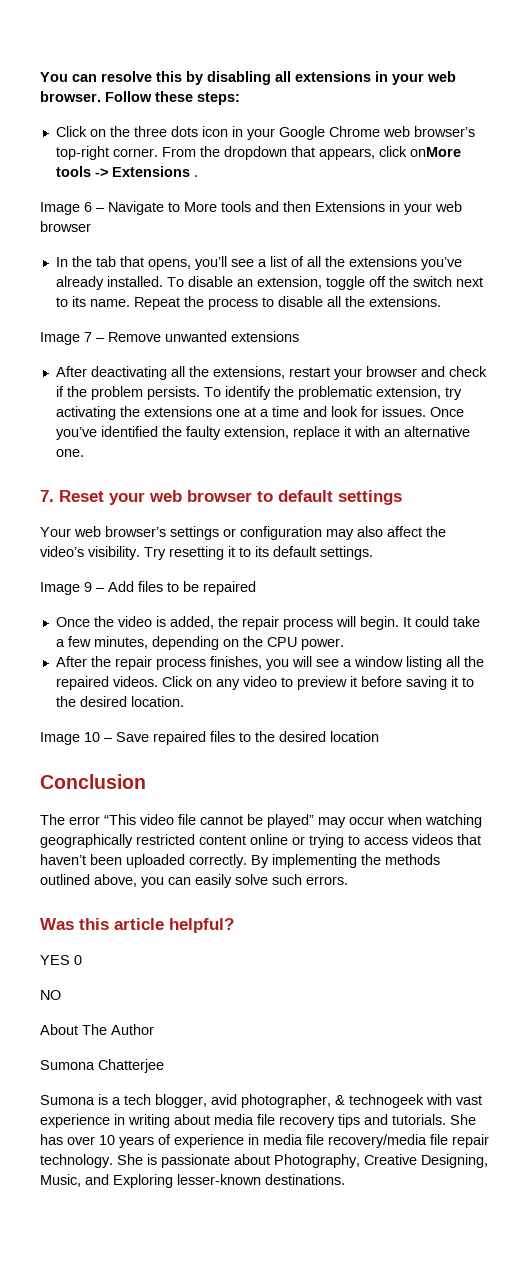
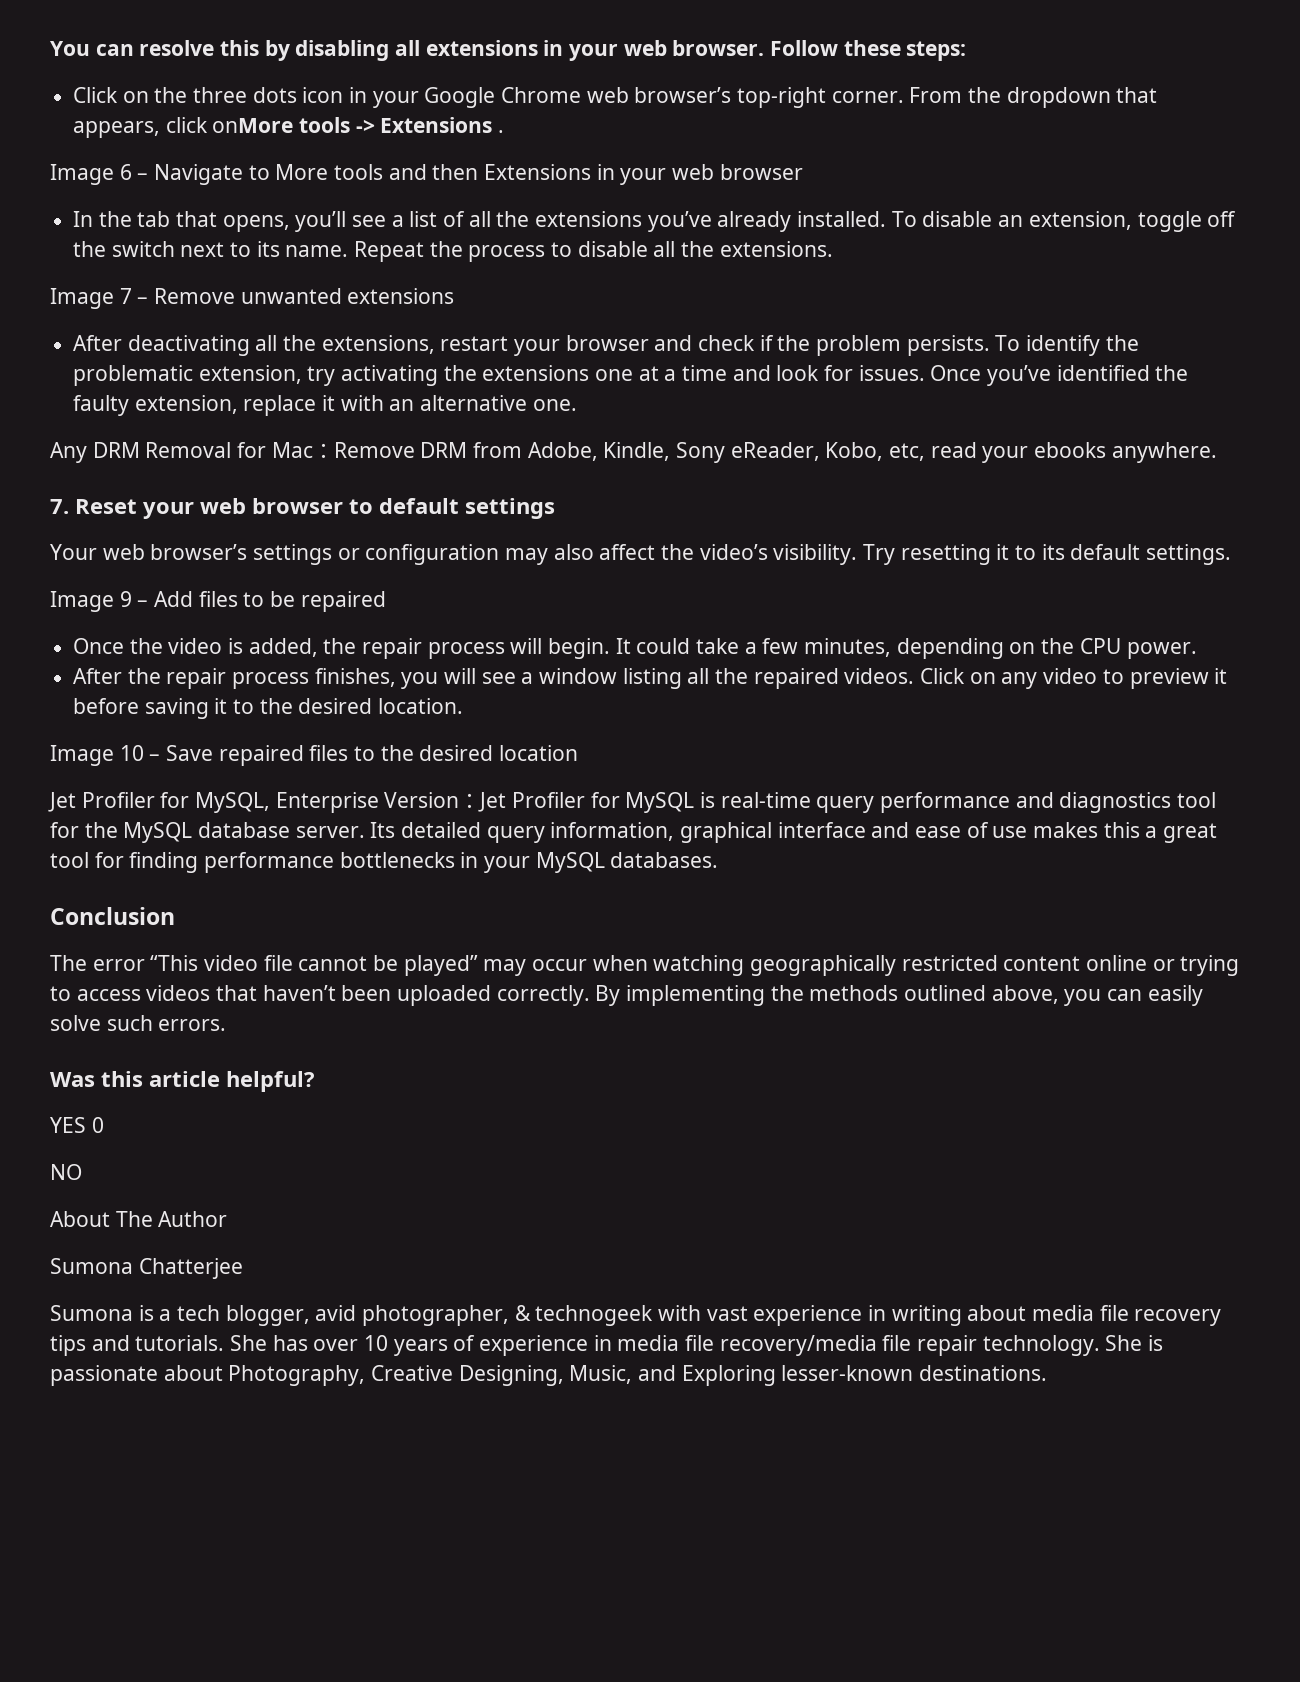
(84, 453) none -> [50,442,1217,463] // Any DRM Removal for Mac：Remove DRM from Adobe, Kindle, Sony eReader, Kobo, etc, read your ebooks anywhere.
(379, 736) none -> [48,792,1217,813] [50,822,1218,843] [50,852,719,873] // Jet Profiler for MySQL, Enterprise Version：Jet Profiler for MySQL is real-time query performance and diagnostics tool for the MySQL database server. Its detailed query information, graphical interface and ease of use makes this a great tool for finding performance bottlenecks in your MySQL databases.

